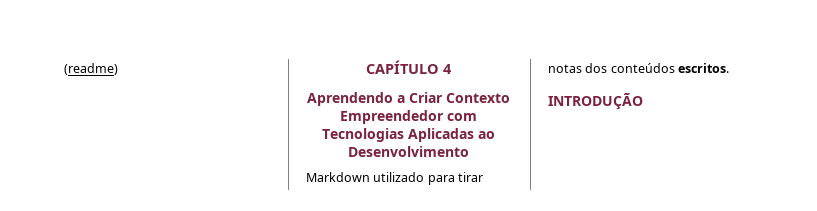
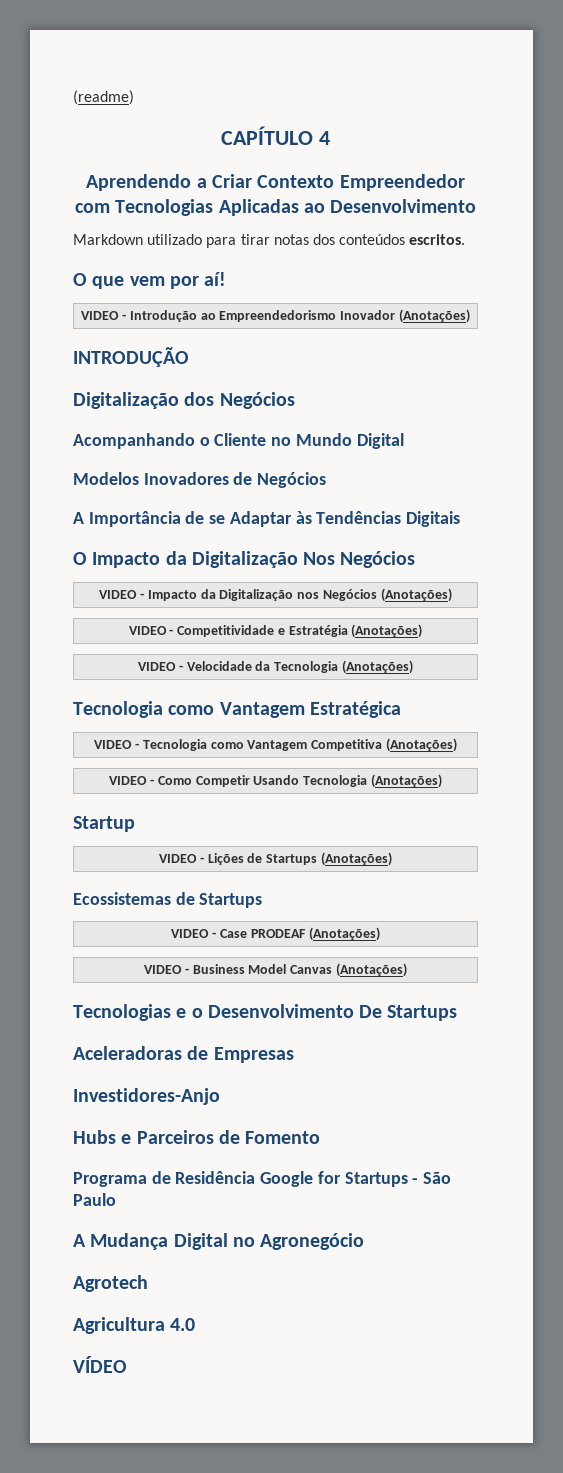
[548,93,643,110] INTRODUÇÃO -> [73,272,227,289] [81,309,470,323] [73,347,189,367] [73,392,295,409] [73,433,404,449] [73,472,327,488] [73,511,461,527] [73,551,416,568] [99,588,452,602] [128,624,423,638] [138,660,413,674] [73,701,401,718] [94,738,457,752] [109,774,442,788] [73,816,135,832] [159,852,392,866] [73,892,263,908] [171,927,380,941] [144,963,407,977] [73,1004,458,1021] [73,1046,294,1063] [73,1088,220,1105] [73,1130,321,1144] [73,1171,452,1187] [73,1193,116,1206] [73,1233,365,1250] [73,1275,148,1292] [73,1317,196,1334] [73,1356,127,1373] O que vem por aí! // VIDEO - Introdução ao Empreendedorismo Inovador (Anotações) // INTRODUÇÃO // Digitalização dos Negócios // Acompanhando o Cliente no Mundo Digital // Modelos Inovadores de Negócios // A Importância de se Adaptar às Tendências Digitais // O Impacto da Digitalização Nos Negócios // VIDEO - Impacto da Digitalização nos Negócios (Anotações) // VIDEO - Competitividade e Estratégia (Anotações) // VIDEO - Velocidade da Tecnologia (Anotações) // Tecnologia como Vantagem Estratégica // VIDEO - Tecnologia como Vantagem Competitiva (Anotações) // VIDEO - Como Competir Usando Tecnologia (Anotações) // Startup // VIDEO - Lições de Startups (Anotações) // Ecossistemas de Startups // VIDEO - Case PRODEAF (Anotações) // VIDEO - Business Model Canvas (Anotações) // Tecnologias e o Desenvolvimento De Startups // Aceleradoras de Empresas // Investidores-Anjo // Hubs e Parceiros de Fomento // Programa de Residência Google for Startups - São Paulo // A Mudança Digital no Agronegócio // Agrotech // Agricultura 4.0 // VÍDEO

